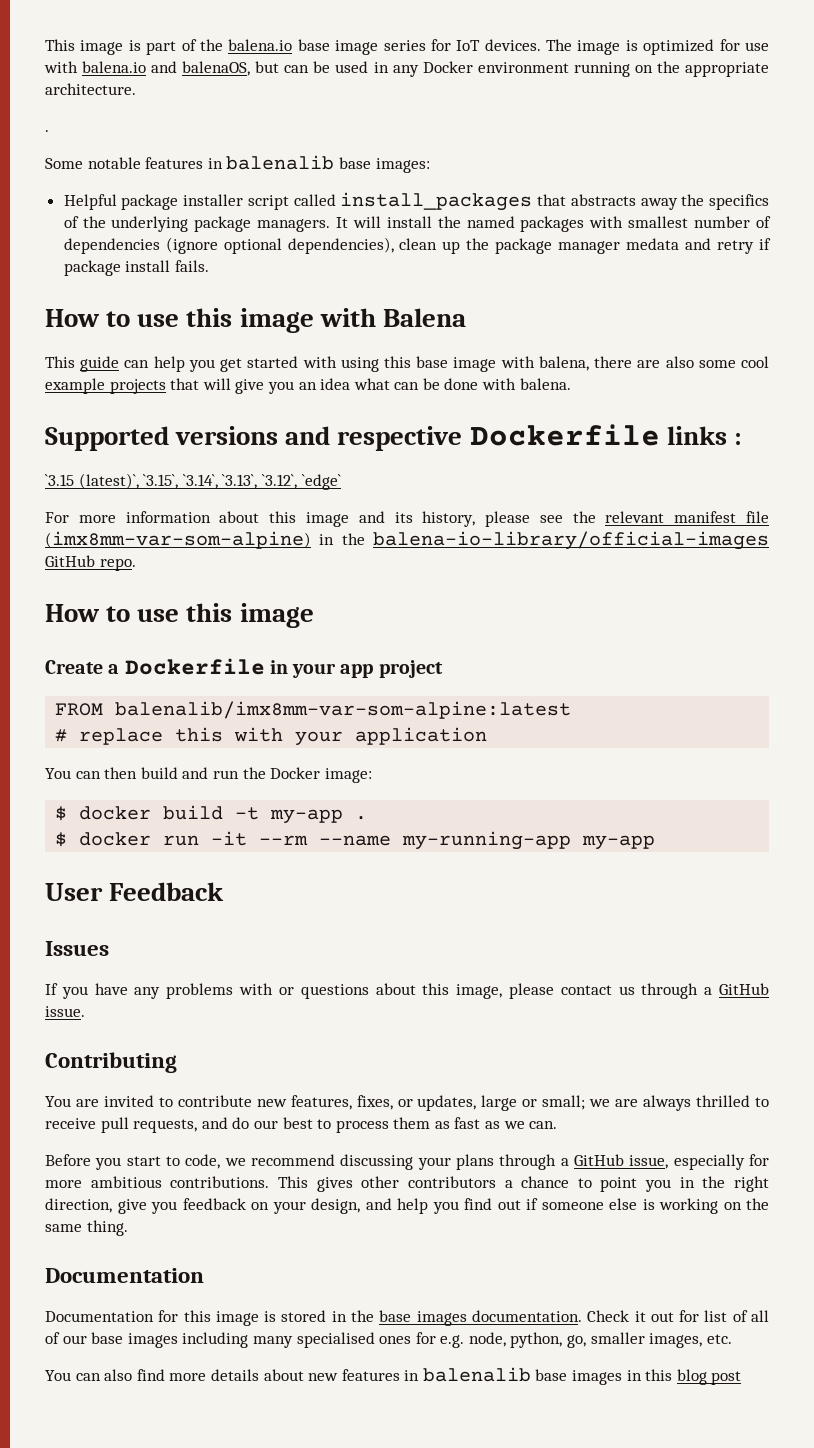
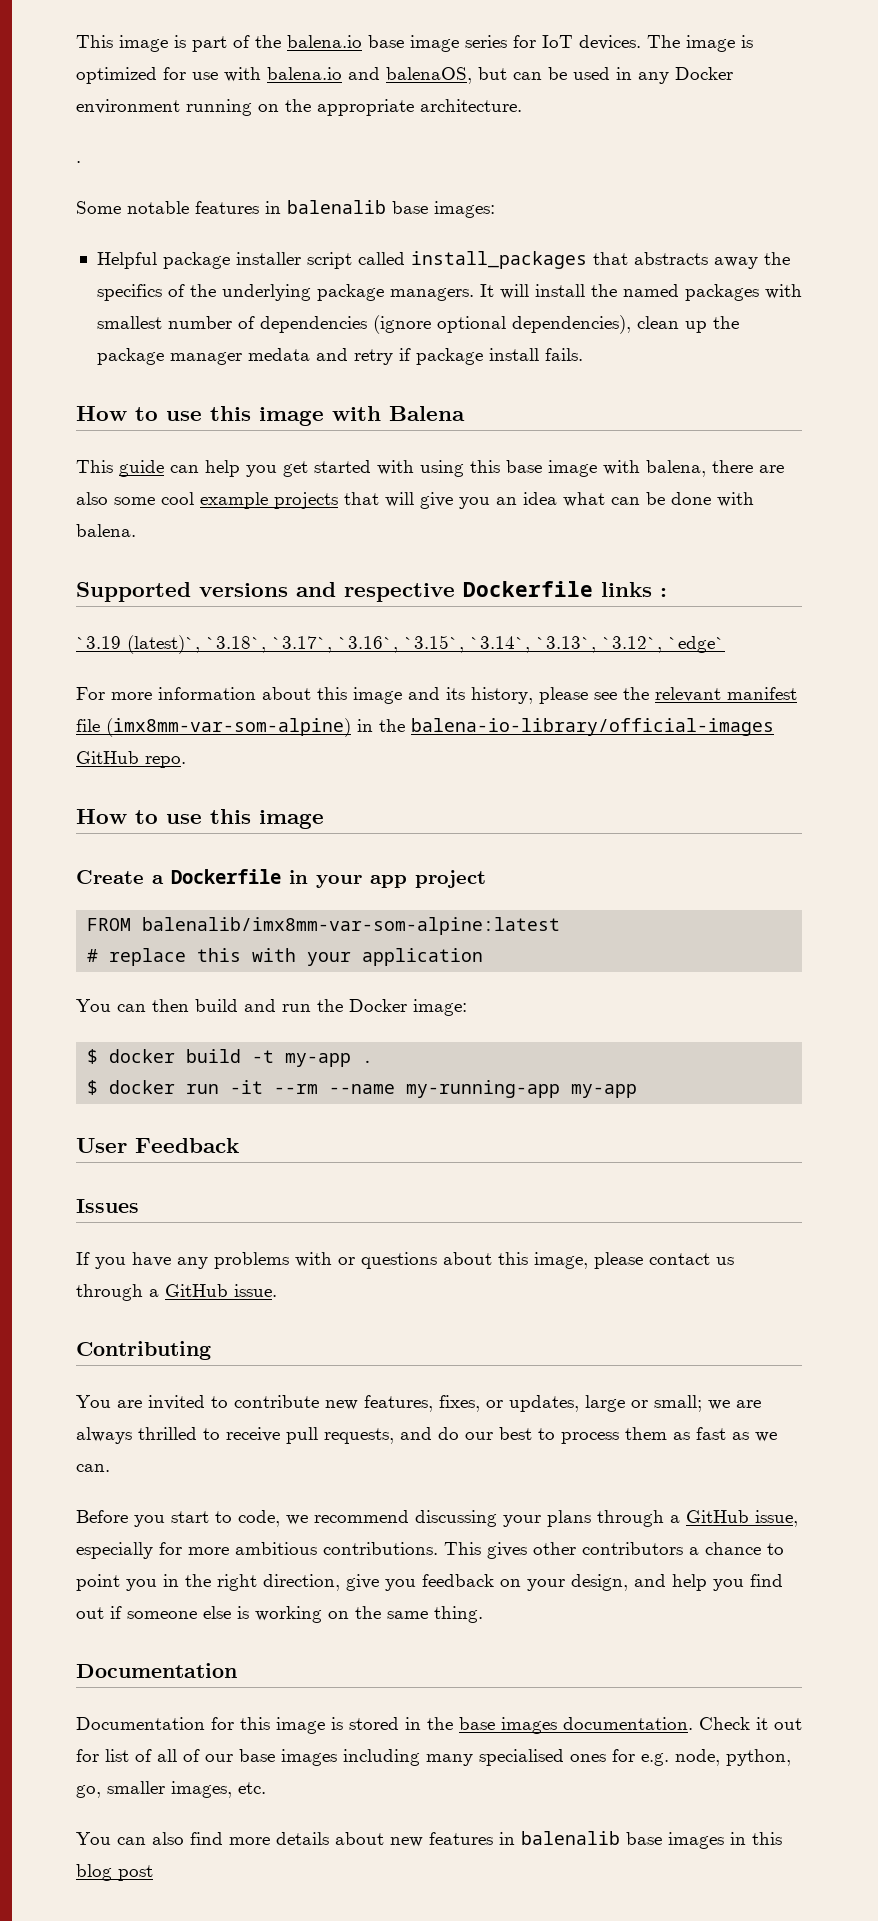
[45,473,139,489] `3.15 (latest)`, -> [76,635,398,654] `3.19 (latest)`, `3.18`, `3.17`, `3.16`,

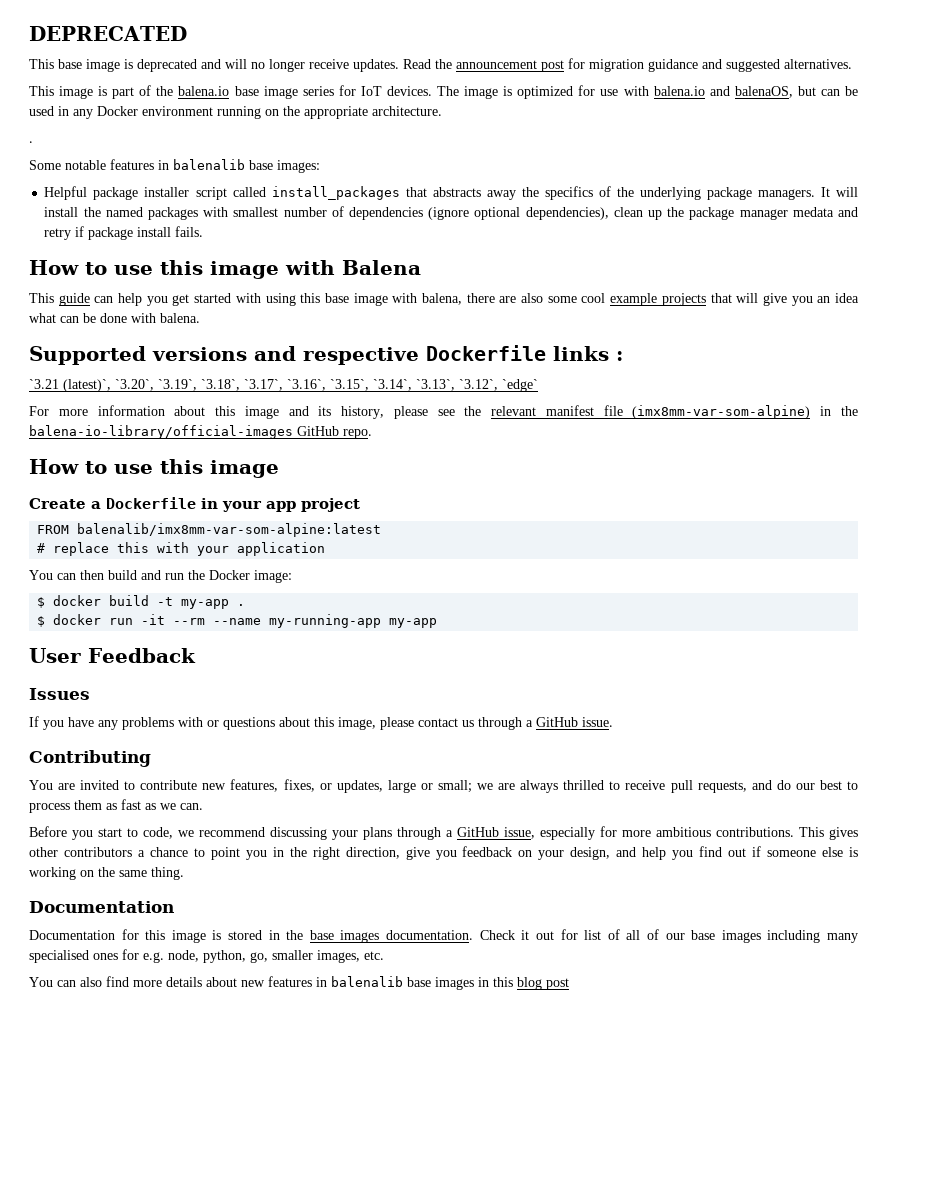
(76, 41) none -> [29,26,187,41] [29,58,852,72] DEPRECATED // This base image is deprecated and will no longer receive updates. Read the announcement post for migration guidance and suggested alternatives. //
[76,635,200,654] `3.19 (latest)`, -> [29,379,197,392] `3.21 (latest)`, `3.20`, `3.19`,

